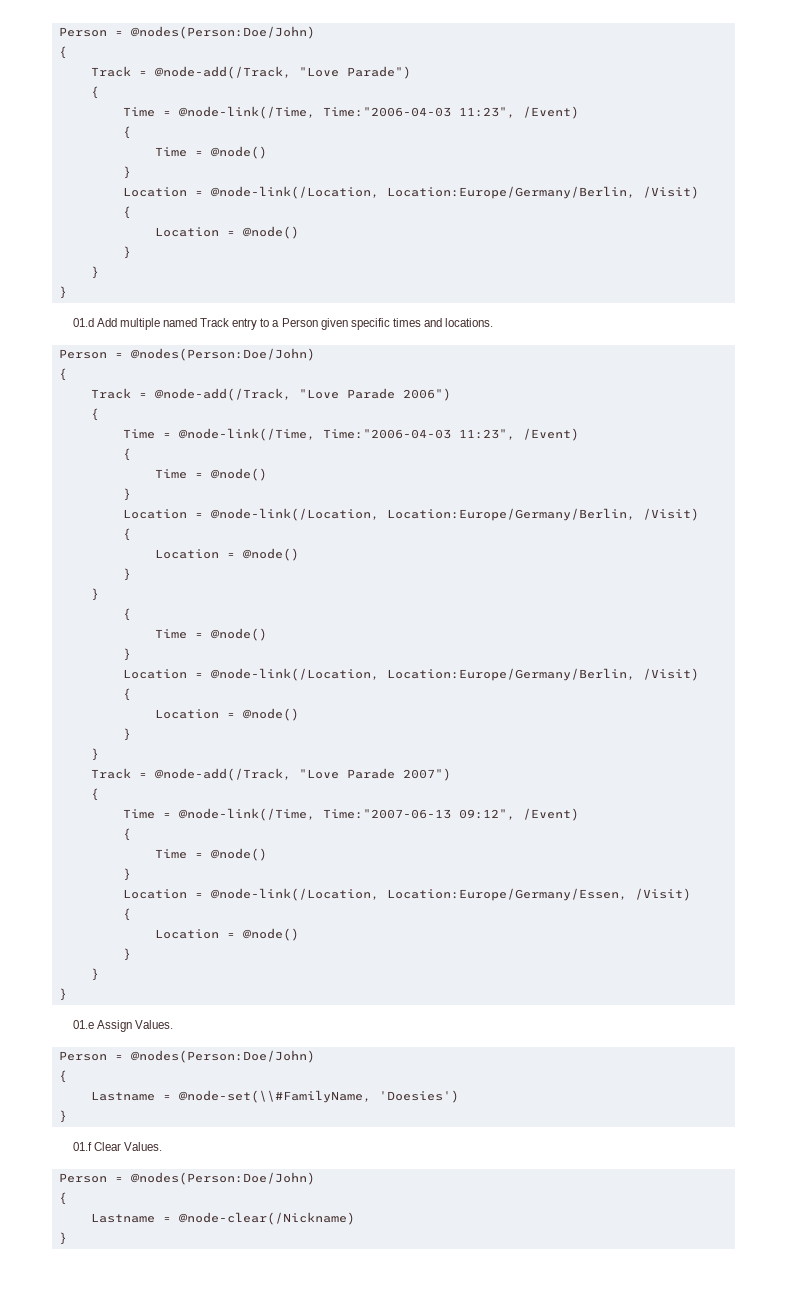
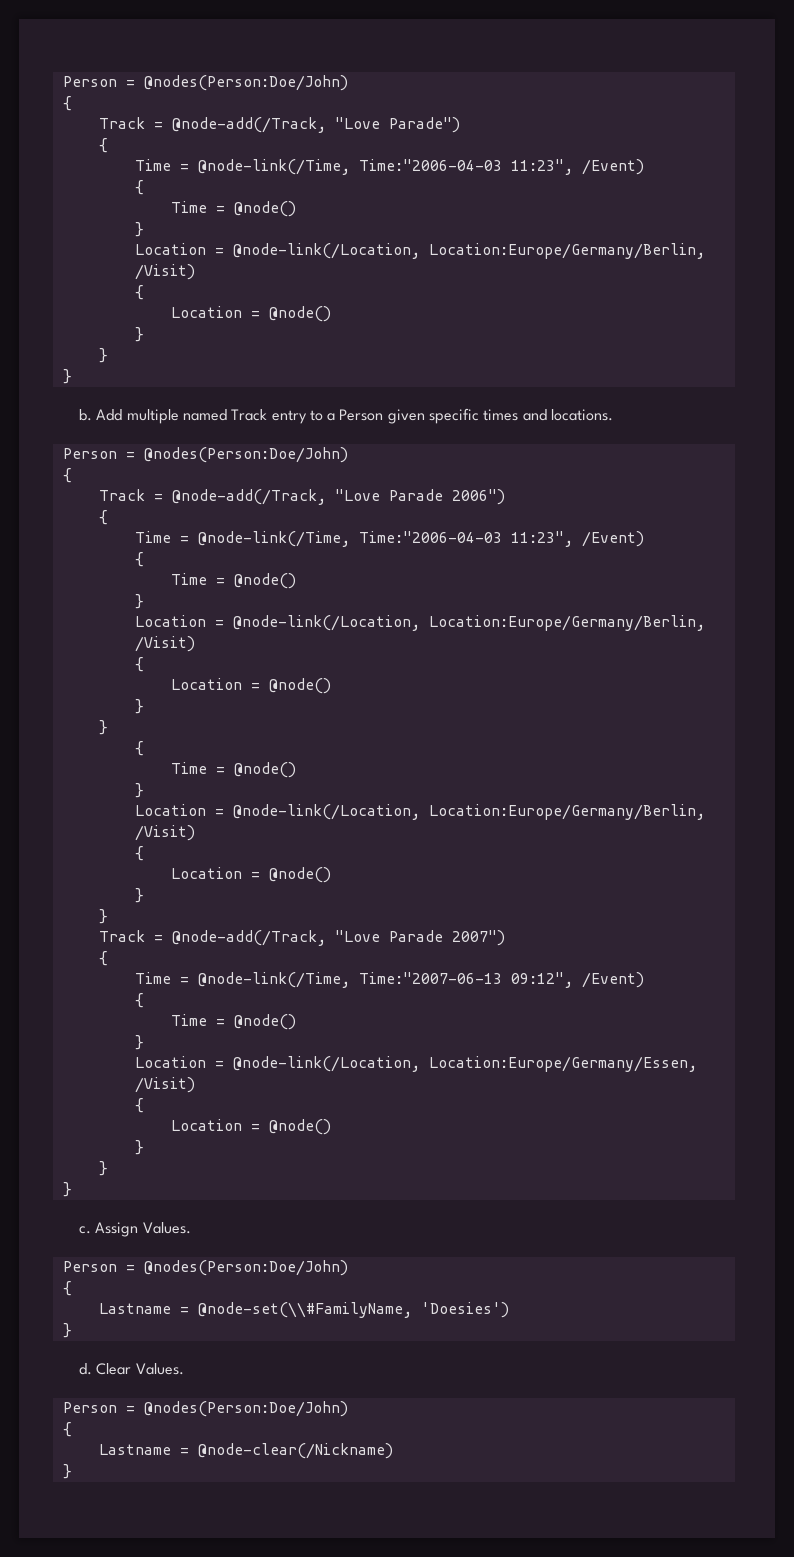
[72,318,94,327] 01.d -> [78,409,92,421] b.
[72,1020,94,1029] 01.e -> [78,1226,91,1234] c.
[72,1142,92,1151] 01.f -> [78,1363,92,1375] d.

